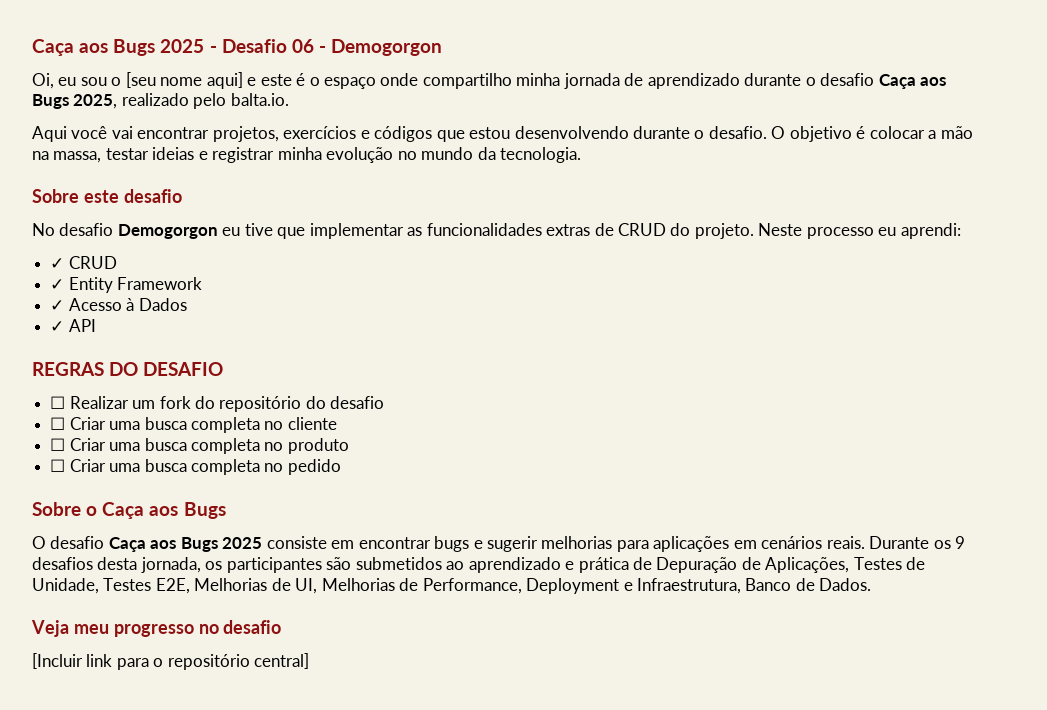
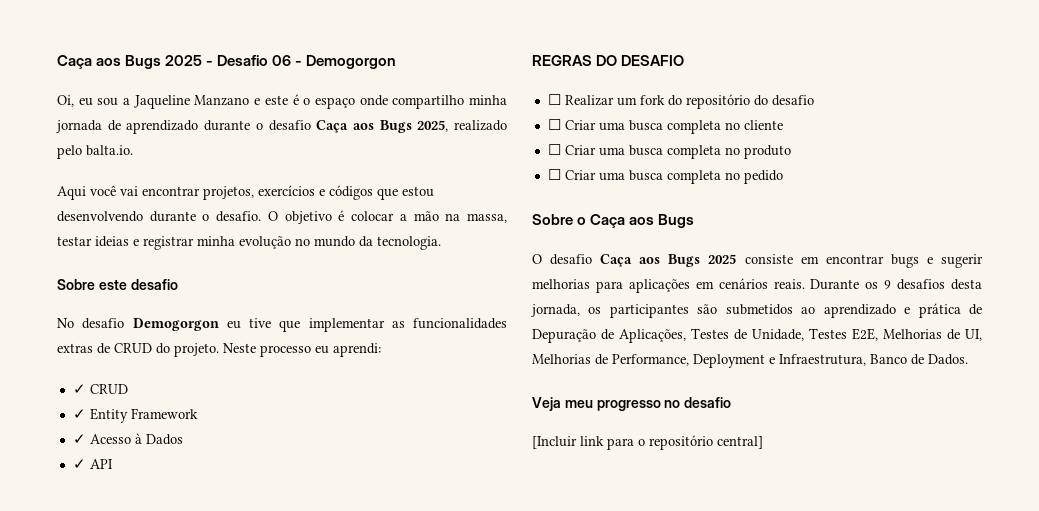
[111,72,243,89] o [seu nome aqui] -> [123,95,250,109] a Jaqueline Manzano

